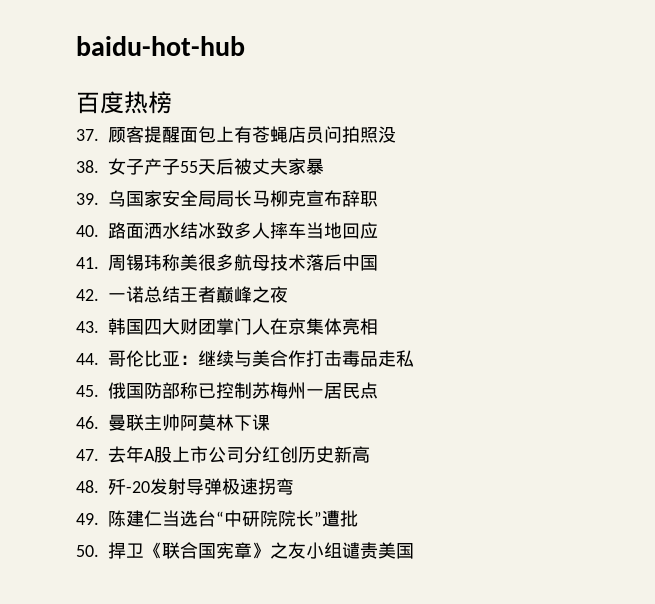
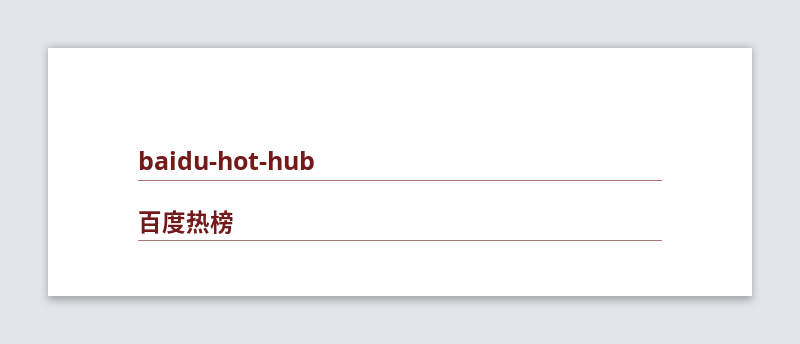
[76,126,396,143] [76,158,324,175] [76,190,378,207] [76,222,378,239] [76,254,378,271] [76,286,288,303] [76,318,378,335] [76,350,414,367] [76,382,378,399] [76,414,270,431] [76,446,370,463] [76,478,294,495] [76,510,358,527] [76,542,414,559] // 37.顾客提醒面包上有苍蝇店员问拍照没 // 38.女子产子55天后被丈夫家暴 // 39.乌国家安全局局长马柳克宣布辞职 // 40.路面洒水结冰致多人摔车当地回应 // 41.周锡玮称美很多航母技术落后中国 // 42.一诺总结王者巅峰之夜 // 43.韩国四大财团掌门人在京集体亮相 // 44.哥伦比亚：继续与美合作打击毒品走私 // 45.俄国防部称已控制苏梅州一居民点 // 46.曼联主帅阿莫林下课 // 47.去年A股上市公司分红创历史新高 // 48.歼-20发射导弹极速拐弯 // 49.陈建仁当选台“中研院院长”遭批 // 50.捍卫《联合国宪章》之友小组谴责美国 -> (234, 222) none

